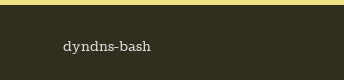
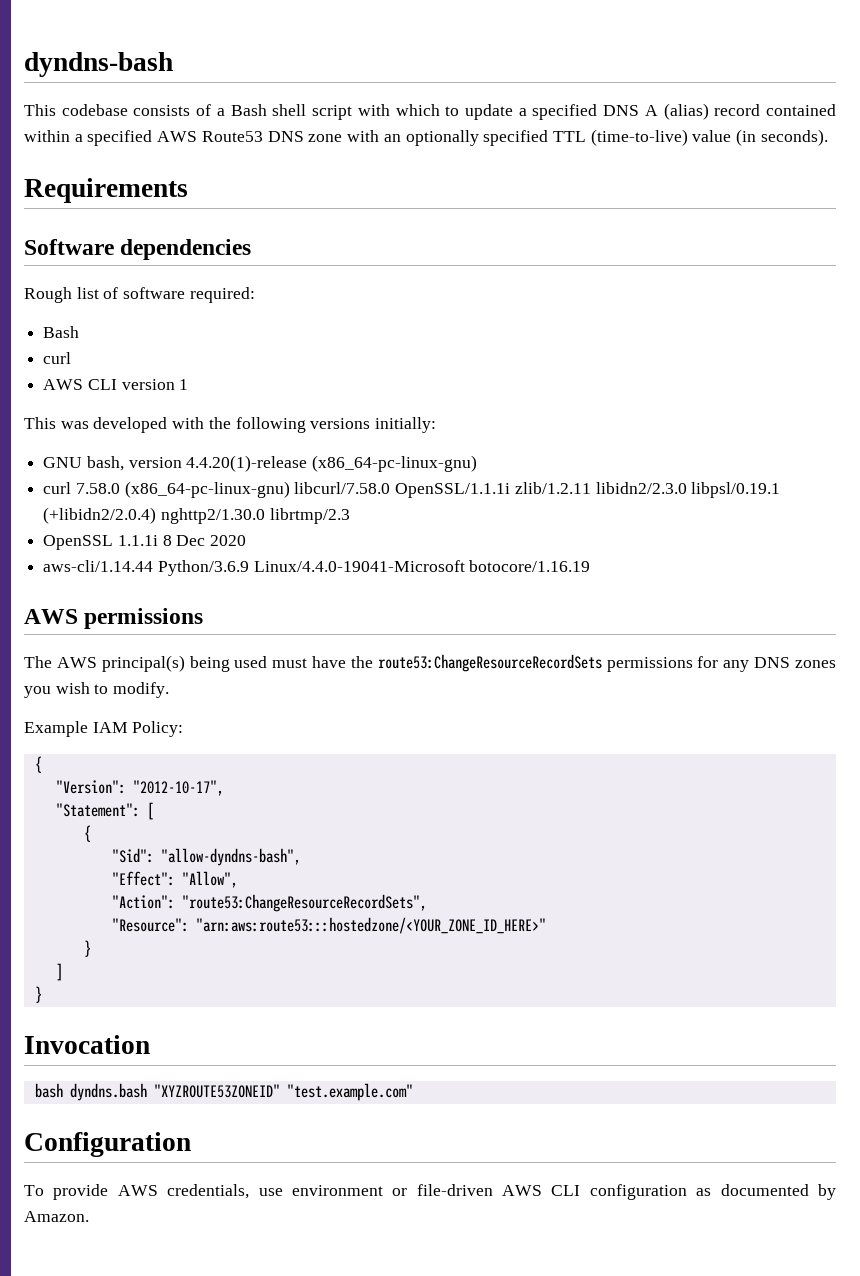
(151, 47) none -> [24,103,836,120] [24,129,828,146] [24,178,188,203] [24,239,252,260] [24,287,255,303] [43,326,80,338] [43,352,72,364] [43,379,189,390] [24,417,437,433] [43,455,478,472] [43,481,781,498] [43,507,350,524] [43,535,247,550] [43,560,591,576] [24,608,204,629] [24,654,836,672] [24,682,170,698] [24,721,184,737] [34,756,42,773] [55,780,224,796] [55,802,154,820] [83,825,91,842] [111,848,301,866] [111,871,238,888] [111,894,427,912] [111,917,546,934] [83,940,91,957] [55,963,63,981] [34,986,42,1003] [24,1035,150,1054] [34,1083,413,1101] [24,1132,191,1157] [24,1184,836,1200] [24,1211,89,1222] // This codebase consists of a Bash shell script with which to update a specified DNS A (alias) record contained within a specified AWS Route53 DNS zone with an optionally specified TTL (time-to-live) value (in seconds). // Requirements // Software dependencies // Rough list of software required: // Bash // curl // AWS CLI version 1 // This was developed with the following versions initially: // GNU bash, version 4.4.20(1)-release (x86_64-pc-linux-gnu) // curl 7.58.0 (x86_64-pc-linux-gnu) libcurl/7.58.0 OpenSSL/1.1.1i zlib/1.2.11 libidn2/2.3.0 libpsl/0.19.1 (+libidn2/2.0.4) nghttp2/1.30.0 librtmp/2.3 // OpenSSL 1.1.1i 8 Dec 2020 // aws-cli/1.14.44 Python/3.6.9 Linux/4.4.0-19041-Microsoft botocore/1.16.19 // AWS permissions // The AWS principal(s) being used must have the route53:ChangeResourceRecordSets permissions for any DNS zones you wish to modify. // Example IAM Policy: // { // "Version": "2012-10-17", // "Statement": [ // { // "Sid": "allow-dyndns-bash", // "Effect": "Allow", // "Action": "route53:ChangeResourceRecordSets", // "Resource": "arn:aws:route53:::hostedzone/<YOUR_ZONE_ID_HERE>" // } // ] // } // Invocation // bash dyndns.bash "XYZROUTE53ZONEID" "test.example.com" // Configuration // To provide AWS credentials, use environment or file-driven AWS CLI configuration as documented by Amazon.

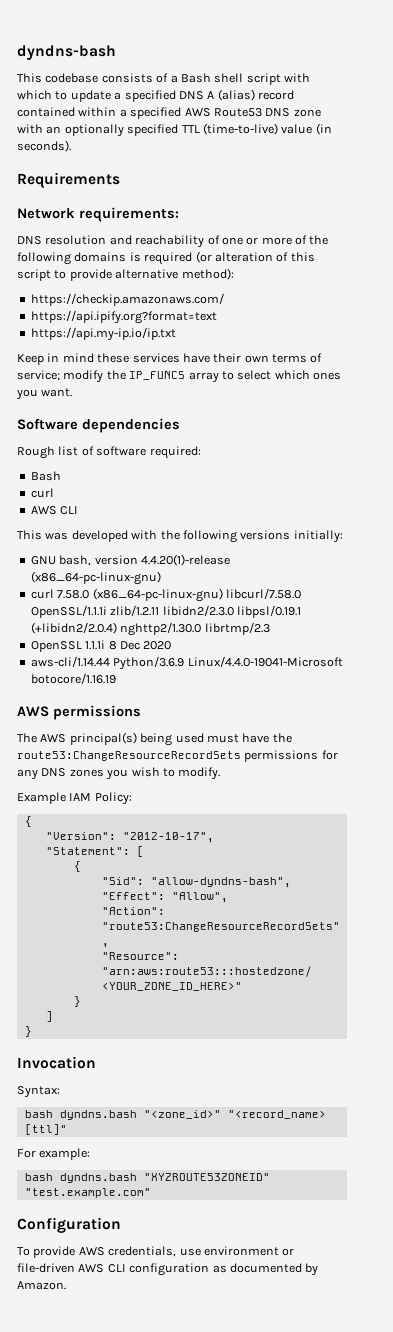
(188, 190) none -> [17,207,179,222] [17,235,329,248] [17,251,315,265] [17,268,234,281] [30,293,224,306] [30,310,217,324] [30,327,176,341] [17,353,323,365] [17,370,341,383] [16,388,73,400] // Network requirements: // DNS resolution and reachability of one or more of the following domains is required (or alteration of this script to provide alternative method): // https://checkip.amazonaws.com/ // https://api.ipify.org?format=text // https://api.my-ip.io/ip.txt // Keep in mind these services have their own terms of service; modify the IP_FUNCS array to select which ones you want.
[121,379,189,390] version 1 -> (79, 510) none
(150, 1044) none -> [17,1086,60,1098] [24,1110,326,1120] [24,1124,67,1135] [17,1148,91,1160] // Syntax: // bash dyndns.bash "<zone_id>" "<record_name> [ttl]" // For example:

